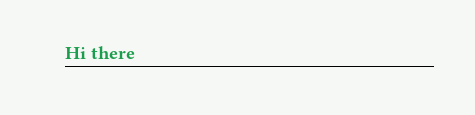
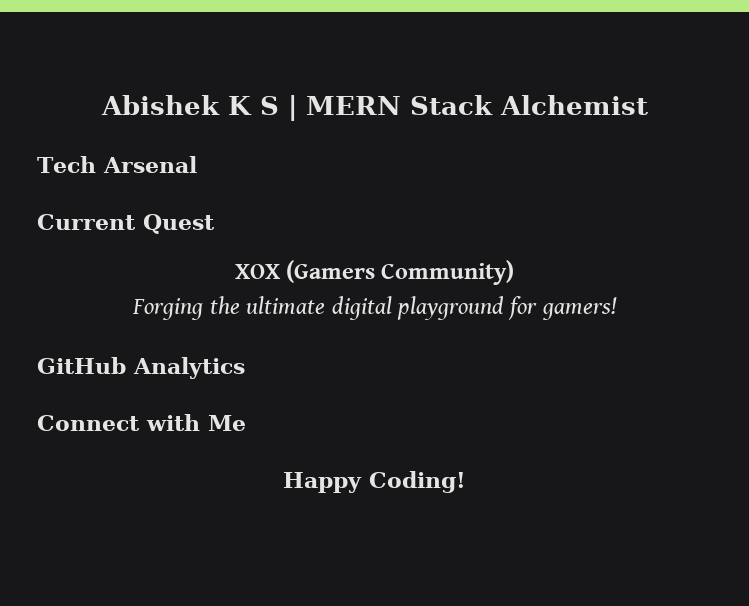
[65,46,135,59] Hi there -> [100,95,648,121] [37,156,197,173] [37,214,215,234] [234,260,515,285] [132,296,617,320] [37,357,245,379] [37,414,246,431] [283,471,466,493] Abishek K S | MERN Stack Alchemist // Tech Arsenal // Current Quest // XOX (Gamers Community) // Forging the ultimate digital playground for gamers! // GitHub Analytics // Connect with Me // Happy Coding!

